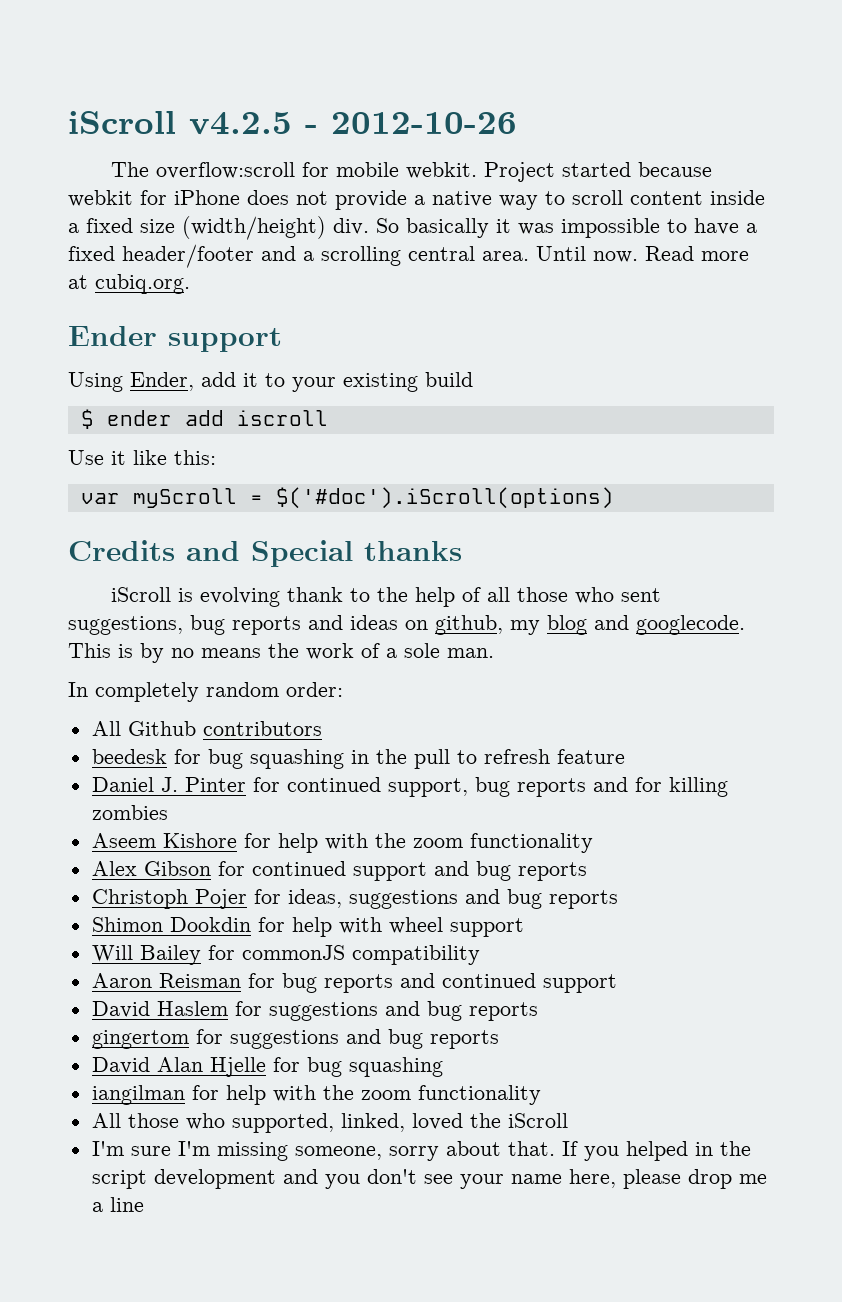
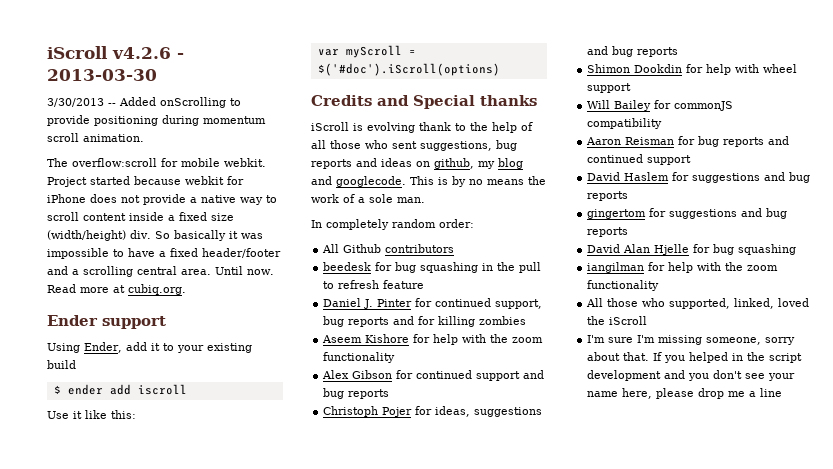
[68,111,517,135] iScroll v4.2.5 - 2012-10-26 -> [47,46,184,59] [47,69,157,81] [47,97,241,108] [47,115,266,126] [47,133,144,142] iScroll v4.2.6 - 2013-03-30 // 3/30/2013 -- Added onScrolling to provide positioning during momentum scroll animation.

